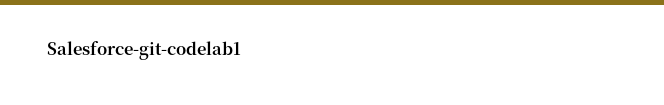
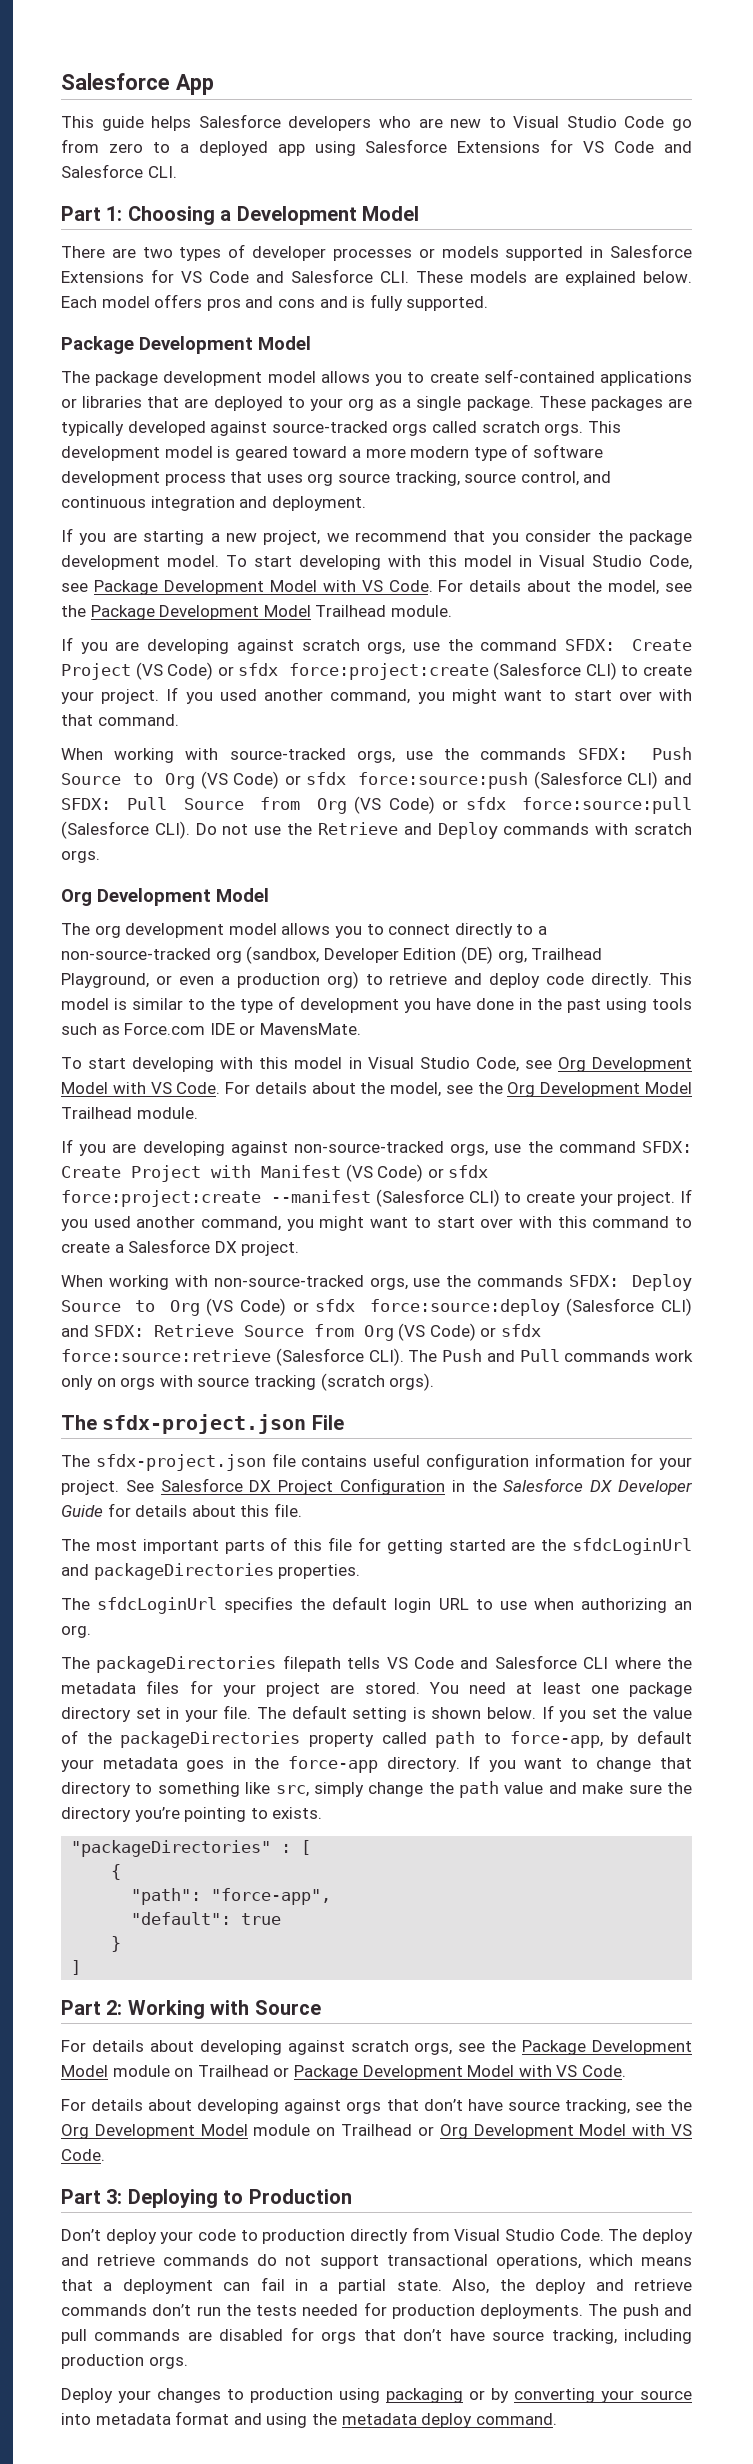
[47,41,241,60] Salesforce-git-codelab1 -> [61,73,214,95] [61,114,692,131] [61,139,692,156] [61,164,177,178] [61,206,419,225] [61,244,692,261] [61,269,692,286] [61,294,489,311] [61,336,311,354] [61,369,692,386] [61,396,692,411] [61,421,621,436] [61,444,603,461] [61,471,612,486] [61,496,366,511] [61,528,692,545] [61,555,692,570] [61,580,692,595] [61,605,452,620] [61,637,692,654] [61,662,692,680] [61,687,692,704] [61,714,179,726] [61,747,692,763] [61,771,692,789] [61,796,692,814] [61,821,692,839] [61,850,100,863] [61,888,269,906] [61,923,547,938] [61,946,603,964] [61,971,692,989] [61,996,692,1013] [61,1023,361,1035] [61,1057,692,1072] [61,1082,692,1097] [61,1107,198,1119] [61,1139,692,1156] [61,1164,489,1182] [61,1189,693,1207] [61,1216,692,1231] [61,1239,300,1256] [61,1274,692,1291] [61,1298,693,1316] [61,1323,541,1341] [61,1348,693,1366] [61,1373,435,1391] [61,1414,344,1434] [61,1453,692,1471] [61,1478,692,1495] [61,1503,302,1517] [61,1537,692,1555] [61,1563,361,1580] [61,1596,692,1614] [61,1625,91,1638] [61,1655,692,1673] [61,1680,692,1697] [61,1705,693,1722] [61,1730,692,1748] [61,1755,692,1773] [61,1781,692,1798] [61,1807,323,1822] [71,1840,312,1857] [111,1864,122,1880] [131,1888,332,1905] [131,1912,282,1925] [111,1936,122,1952] [71,1960,82,1975] [61,2000,321,2019] [61,2040,692,2055] [61,2065,626,2080] [61,2099,692,2114] [61,2124,693,2139] [61,2149,105,2161] [61,2189,352,2208] [61,2227,693,2244] [61,2254,692,2269] [61,2277,692,2294] [61,2302,692,2319] [61,2327,692,2344] [61,2354,188,2369] [61,2388,692,2403] [61,2411,557,2428] Salesforce App // This guide helps Salesforce developers who are new to Visual Studio Code go from zero to a deployed app using Salesforce Extensions for VS Code and Salesforce CLI. // Part 1: Choosing a Development Model // There are two types of developer processes or models supported in Salesforce Extensions for VS Code and Salesforce CLI. These models are explained below. Each model offers pros and cons and is fully supported. // Package Development Model // The package development model allows you to create self-contained applications or libraries that are deployed to your org as a single package. These packages are typically developed against source-tracked orgs called scratch orgs. This development model is geared toward a more modern type of software development process that uses org source tracking, source control, and continuous integration and deployment. // If you are starting a new project, we recommend that you consider the package development model. To start developing with this model in Visual Studio Code, see Package Development Model with VS Code. For details about the model, see the Package Development Model Trailhead module. // If you are developing against scratch orgs, use the command SFDX: Create Project (VS Code) or sfdx force:project:create (Salesforce CLI) to create your project. If you used another command, you might want to start over with that command. // When working with source-tracked orgs, use the commands SFDX: Push Source to Org (VS Code) or sfdx force:source:push (Salesforce CLI) and SFDX: Pull Source from Org (VS Code) or sfdx force:source:pull (Salesforce CLI). Do not use the Retrieve and Deploy commands with scratch orgs. // Org Development Model // The org development model allows you to connect directly to a non-source-tracked org (sandbox, Developer Edition (DE) org, Trailhead Playground, or even a production org) to retrieve and deploy code directly. This model is similar to the type of development you have done in the past using tools such as Force.com IDE or MavensMate. // To start developing with this model in Visual Studio Code, see Org Development Model with VS Code. For details about the model, see the Org Development Model Trailhead module. // If you are developing against non-source-tracked orgs, use the command SFDX: Create Project with Manifest (VS Code) or sfdx force:project:create --manifest (Salesforce CLI) to create your project. If you used another command, you might want to start over with this command to create a Salesforce DX project. // When working with non-source-tracked orgs, use the commands SFDX: Deploy Source to Org (VS Code) or sfdx force:source:deploy (Salesforce CLI) and SFDX: Retrieve Source from Org (VS Code) or sfdx force:source:retrieve (Salesforce CLI). The Push and Pull commands work only on orgs with source tracking (scratch orgs). // The sfdx-project.json File // The sfdx-project.json file contains useful configuration information for your project. See Salesforce DX Project Configuration in the Salesforce DX Developer Guide for details about this file. // The most important parts of this file for getting started are the sfdcLoginUrl and packageDirectories properties. // The sfdcLoginUrl specifies the default login URL to use when authorizing an org. // The packageDirectories filepath tells VS Code and Salesforce CLI where the metadata files for your project are stored. You need at least one package directory set in your file. The default setting is shown below. If you set the value of the packageDirectories property called path to force-app, by default your metadata goes in the force-app directory. If you want to change that directory to something like src, simply change the path value and make sure the directory you’re pointing to exists. // "packageDirectories" : [ // { // "path": "force-app", // "default": true // } // ] // Part 2: Working with Source // For details about developing against scratch orgs, see the Package Development Model module on Trailhead or Package Development Model with VS Code. // For details about developing against orgs that don’t have source tracking, see the Org Development Model module on Trailhead or Org Development Model with VS Code. // Part 3: Deploying to Production // Don’t deploy your code to production directly from Visual Studio Code. The deploy and retrieve commands do not support transactional operations, which means that a deployment can fail in a partial state. Also, the deploy and retrieve commands don’t run the tests needed for production deployments. The push and pull commands are disabled for orgs that don’t have source tracking, including production orgs. // Deploy your changes to production using packaging or by converting your source into metadata format and using the metadata deploy command.

